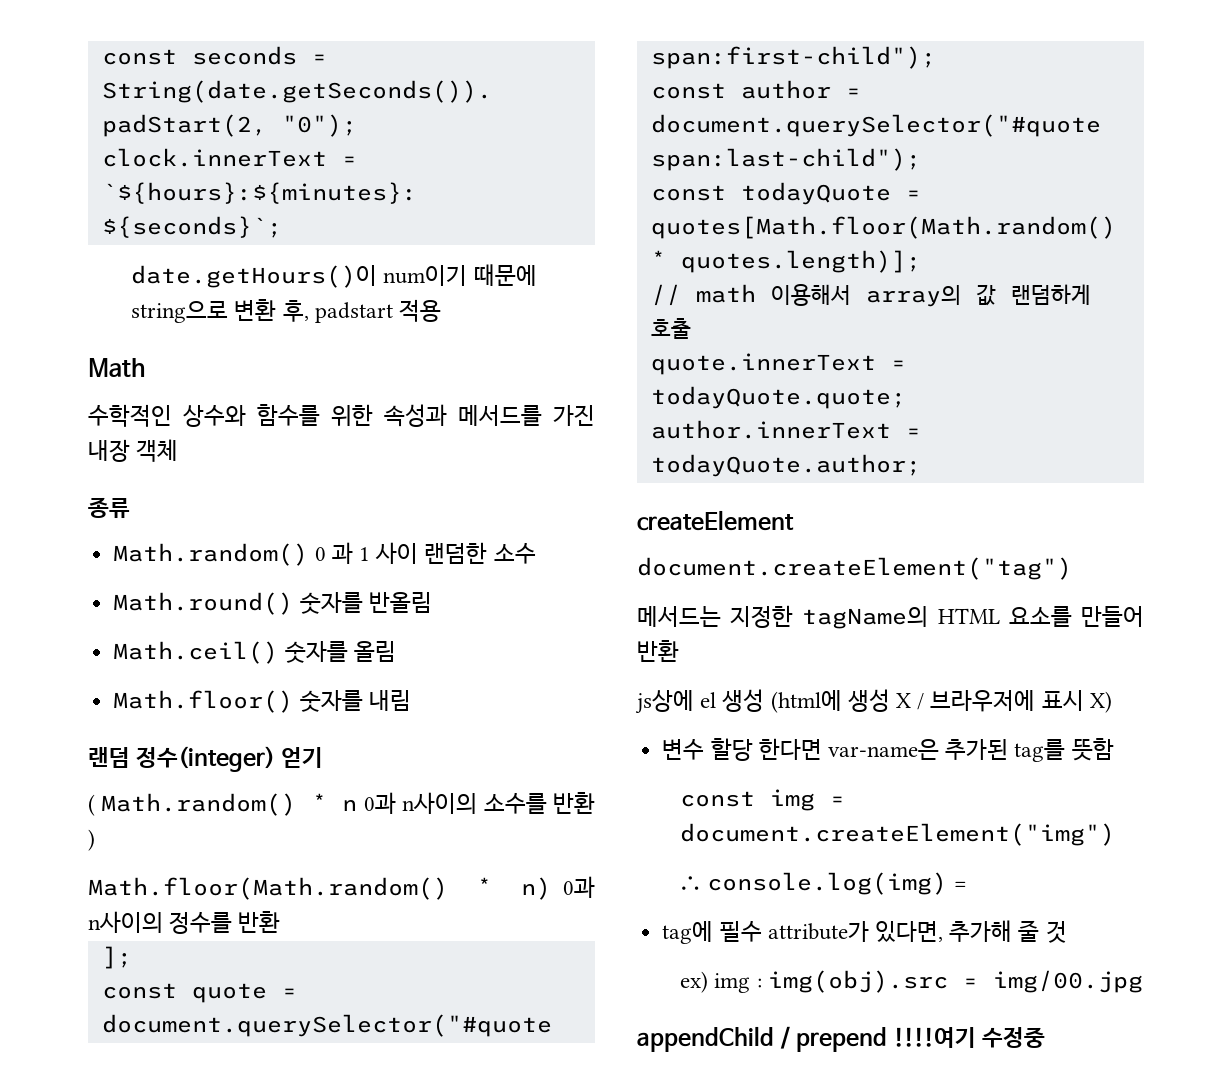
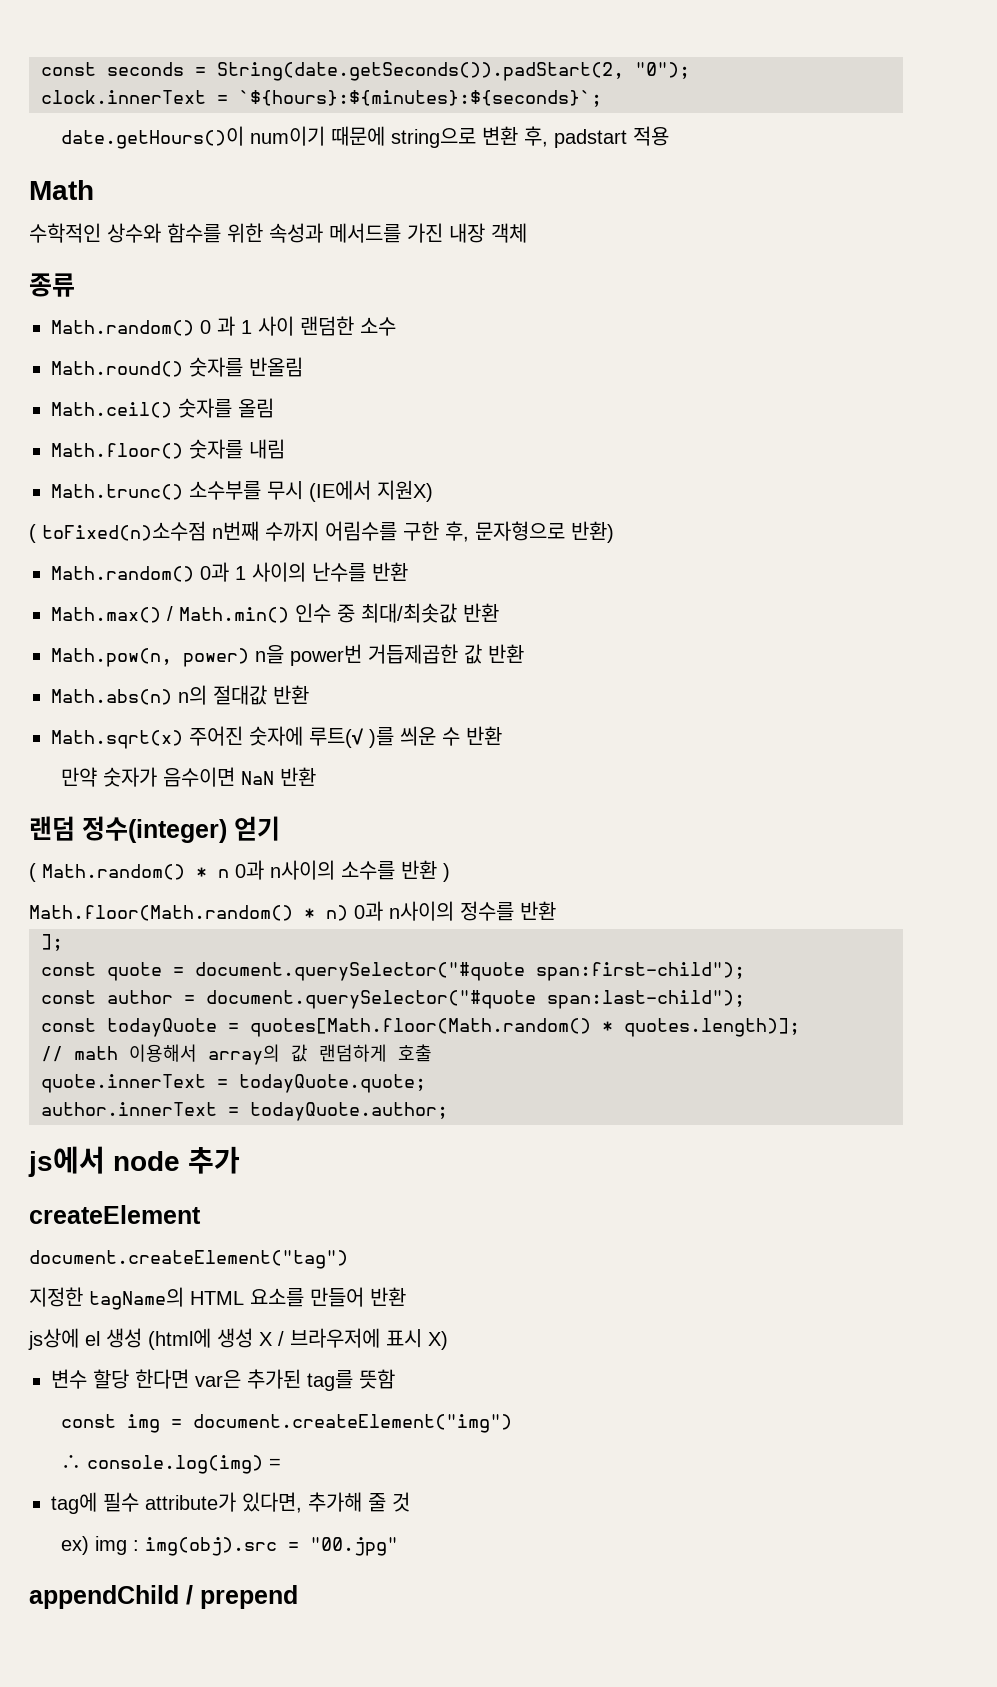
(411, 700) none -> [51,480,433,502] [29,521,614,543] [51,562,408,582] [51,603,499,623] [51,644,524,667] [51,685,309,705] [51,726,502,749] [60,767,316,787] // Math.trunc() 소수부를 무시 (IE에서 지원X) // ( toFixed(n)소수점 n번째 수까지 어림수를 구한 후, 문자형으로 반환) // Math.random() 0과 1 사이의 난수를 반환 // Math.max() / Math.min() 인수 중 최대/최솟값 반환 // Math.pow(n, power) n을 power번 거듭제곱한 값 반환 // Math.abs(n) n의 절대값 반환 // Math.sqrt(x) 주어진 숫자에 루트(√ )를 씌운 수 반환 // 만약 숫자가 음수이면 NaN 반환
(921, 465) none -> [28,1146,240,1177] // js에서 node 추가
[637,606,721,627] 메서드는 -> (348, 1259) none
[827,739,939,760] var-name은 -> [195,1370,241,1388] var은
[992,970,1143,993] img/00.jpg -> [309,1537,398,1556] "00.jpg"
[893,1027,1045,1048] !!!!여기 수정중 -> (298, 1597) none

